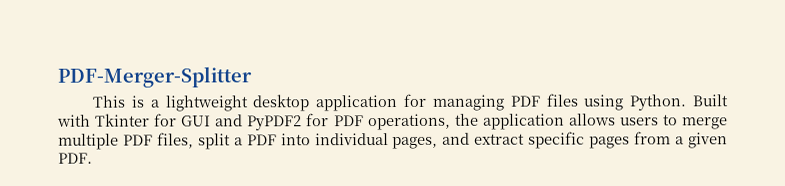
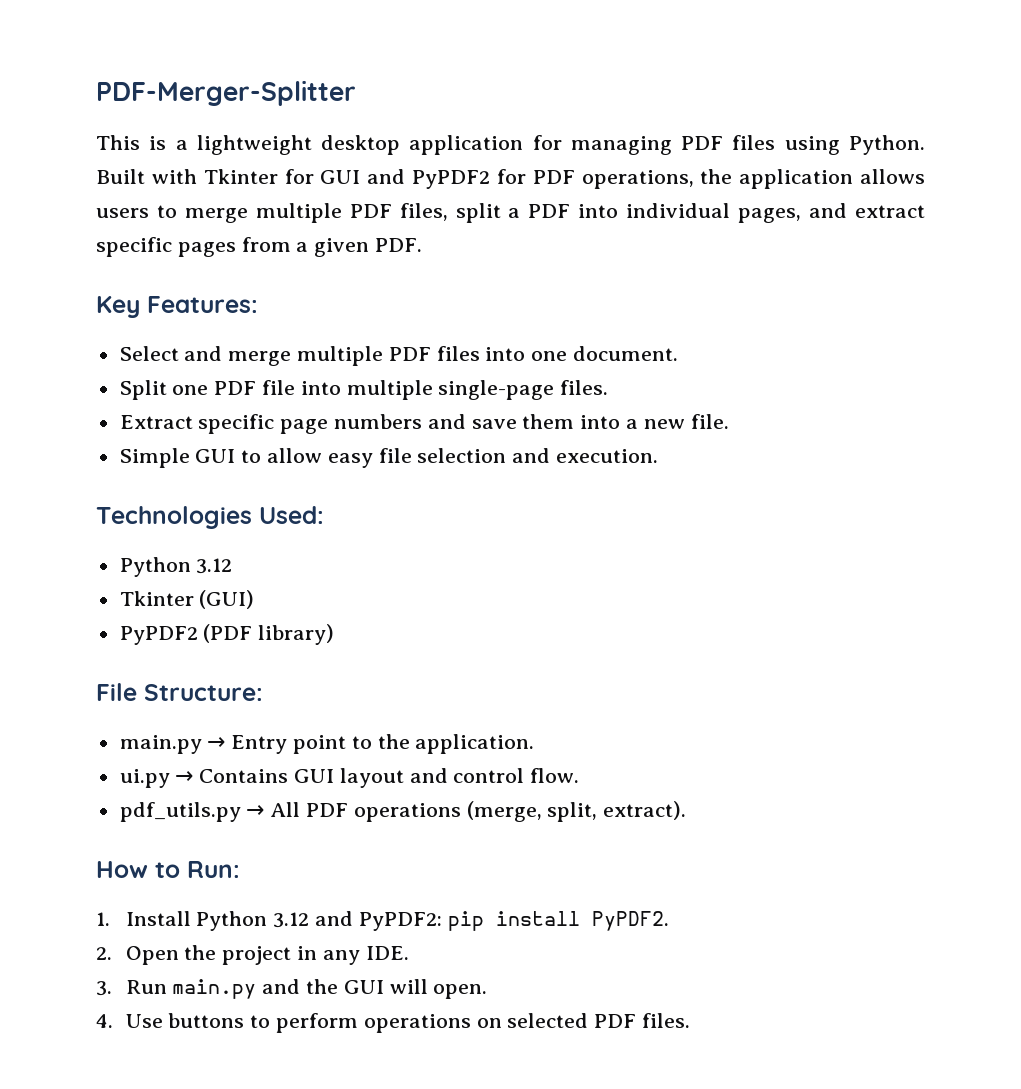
(93, 158) none -> [96,296,258,318] [119,346,679,366] [119,380,609,400] [119,414,729,434] [119,448,659,468] [96,506,324,529] [119,557,233,577] [119,590,255,609] [119,624,335,645] [96,683,263,701] [119,734,535,754] [119,768,580,788] [119,801,687,822] [96,861,240,878] [96,911,669,931] [96,945,409,965] [96,979,488,999] [96,1013,691,1033] // Key Features: // Select and merge multiple PDF files into one document. // Split one PDF file into multiple single-page files. // Extract specific page numbers and save them into a new file. // Simple GUI to allow easy file selection and execution. // Technologies Used: // Python 3.12 // Tkinter (GUI) // PyPDF2 (PDF library) // File Structure: // main.py → Entry point to the application. // ui.py → Contains GUI layout and control flow. // pdf_utils.py → All PDF operations (merge, split, extract). // How to Run: // 1. Install Python 3.12 and PyPDF2: pip install PyPDF2. // 2. Open the project in any IDE. // 3. Run main.py and the GUI will open. // 4. Use buttons to perform operations on selected PDF files.

